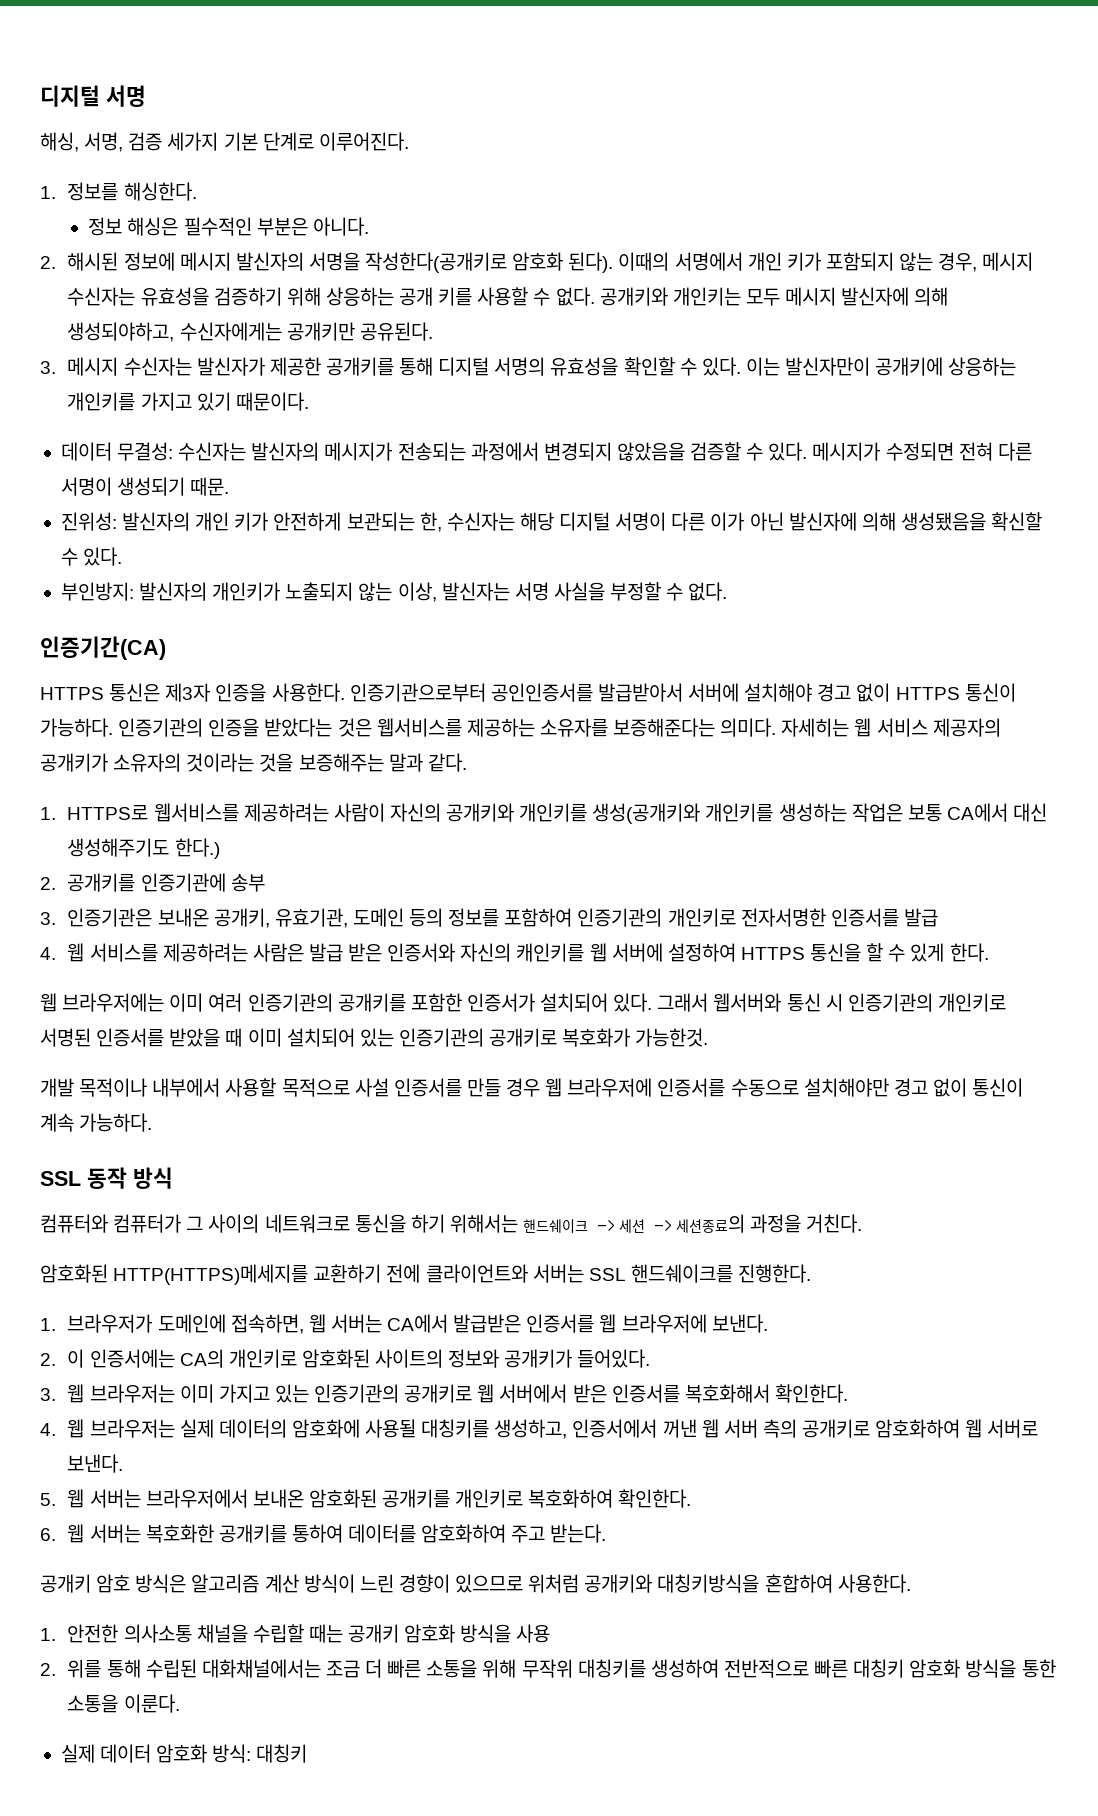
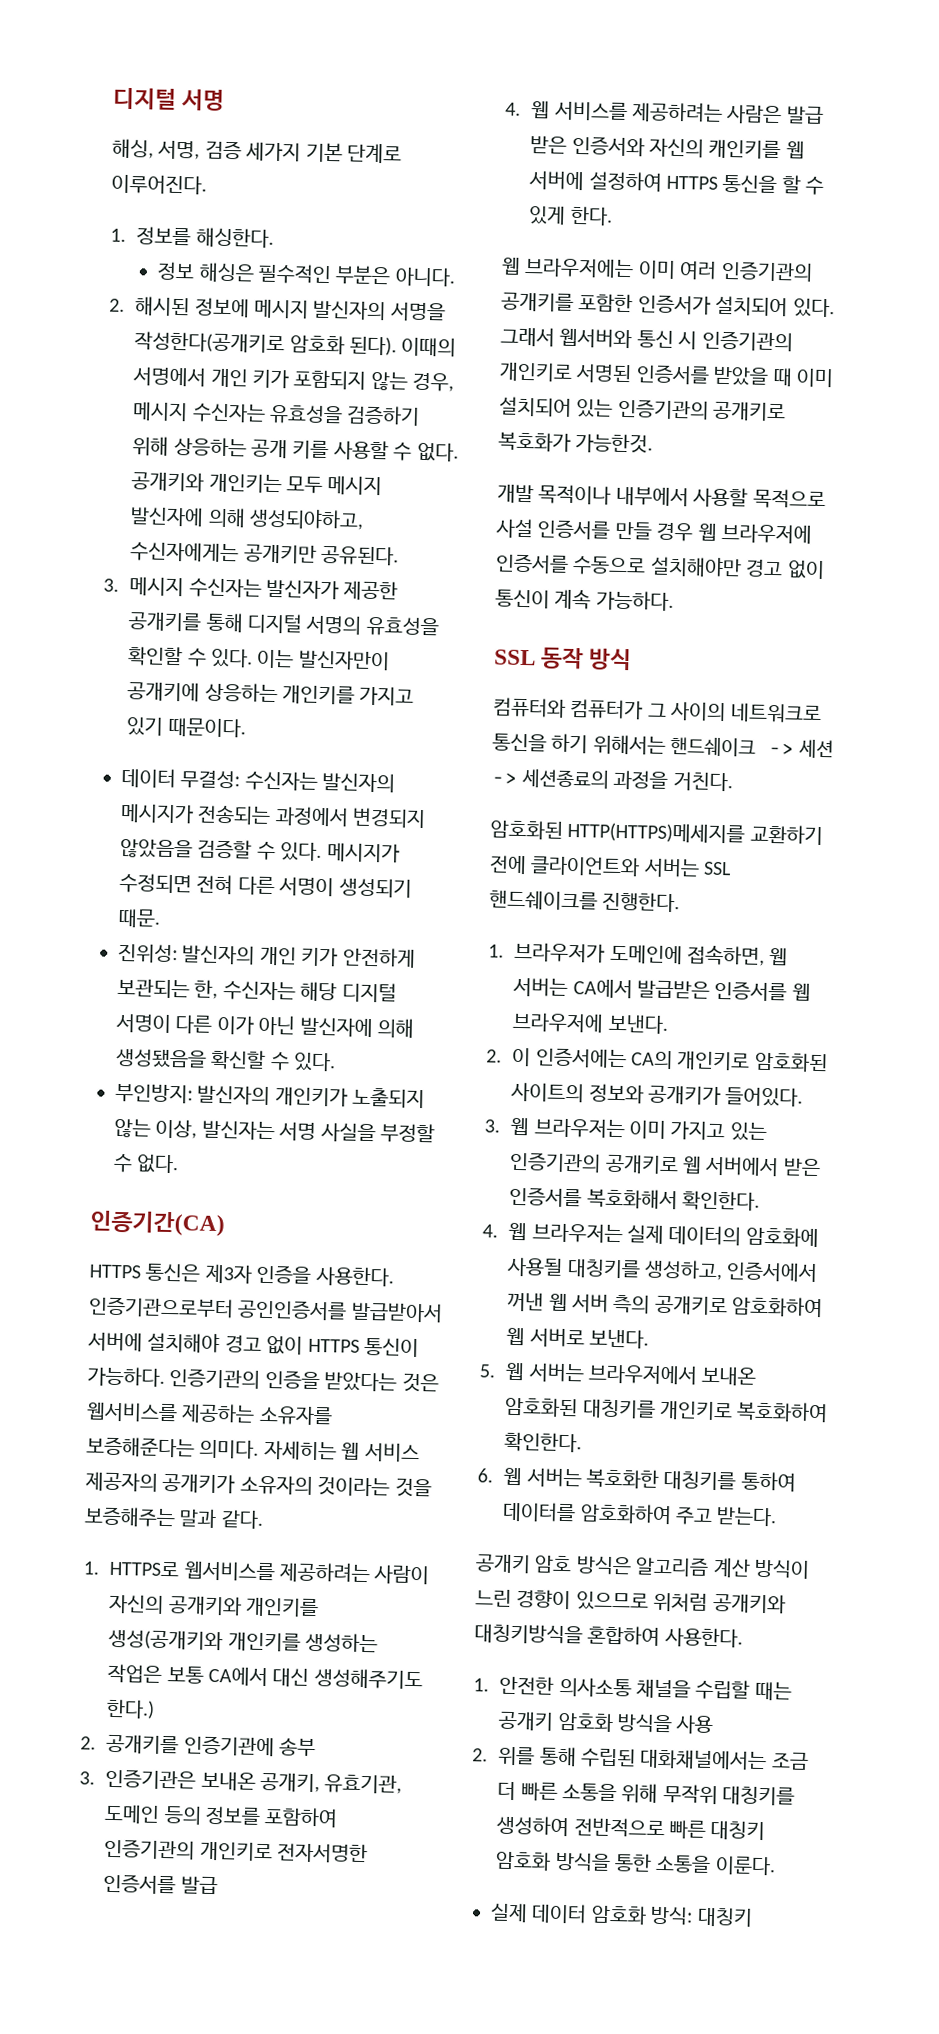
[382,1489,451,1508] 공개키를 -> [581,1399,656,1419] 대칭키를
[218,1524,287,1543] 공개키를 -> [663,1470,737,1491] 대칭키를

